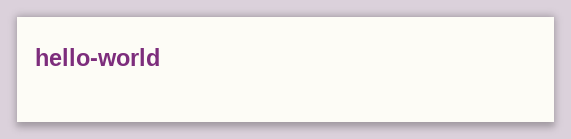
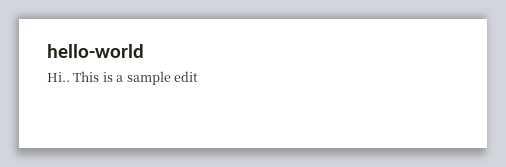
(160, 57) none -> [47,71,198,85] // Hi.. This is a sample edit

